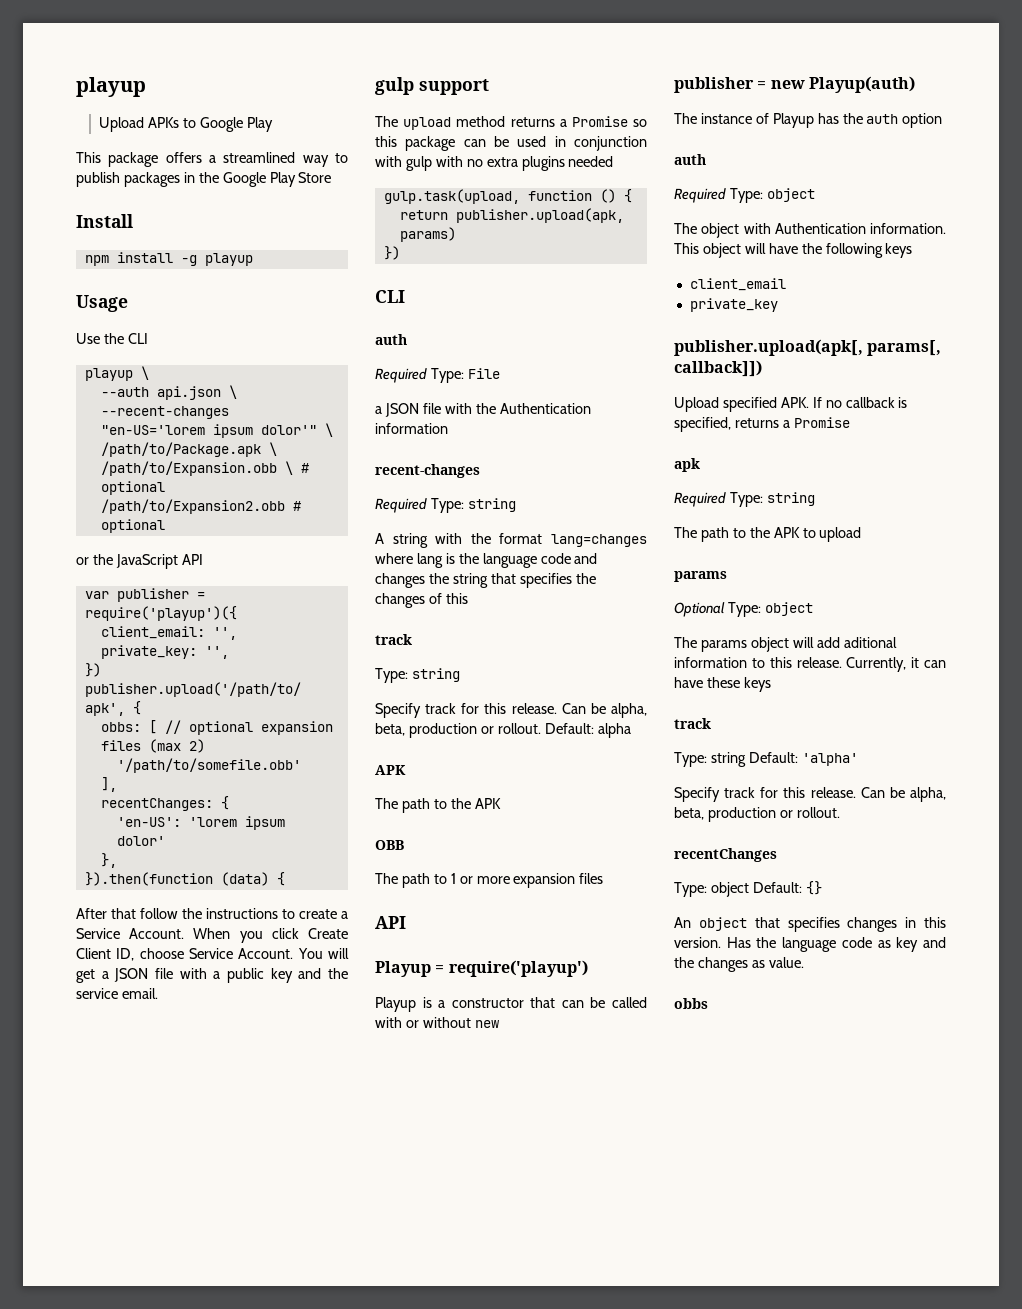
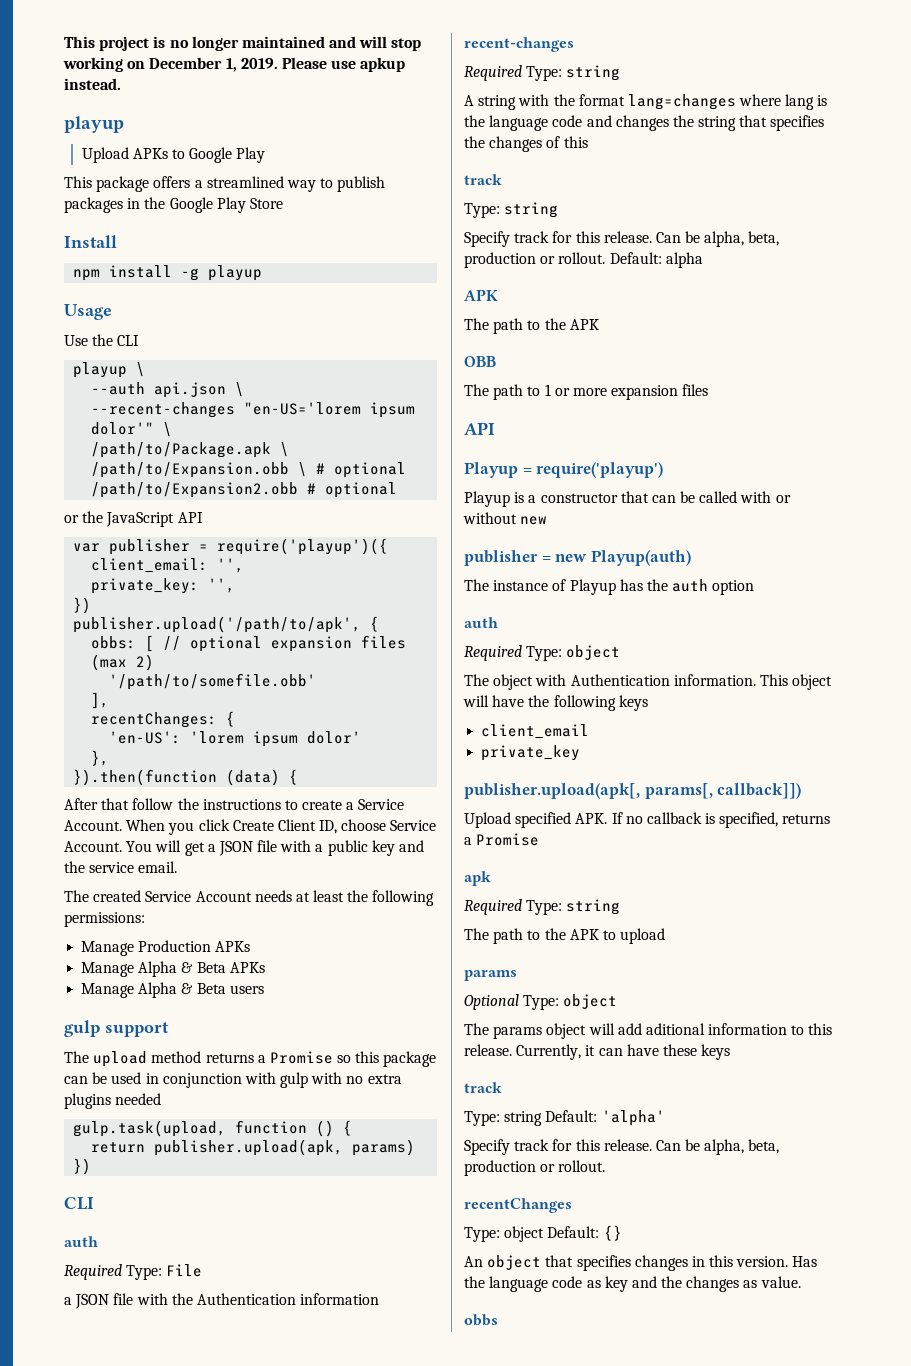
(76, 87) none -> [64,36,422,51] [63,57,406,72] [64,78,121,90] This project is no longer maintained and will stop working on December 1, 2019. Please use apkup instead. //
(158, 993) none -> [64,890,435,906] [64,912,145,927] [81,940,251,956] [81,961,265,977] [81,982,264,998] // The created Service Account needs at least the following permissions: // Manage Production APKs // Manage Alpha & Beta APKs // Manage Alpha & Beta users

